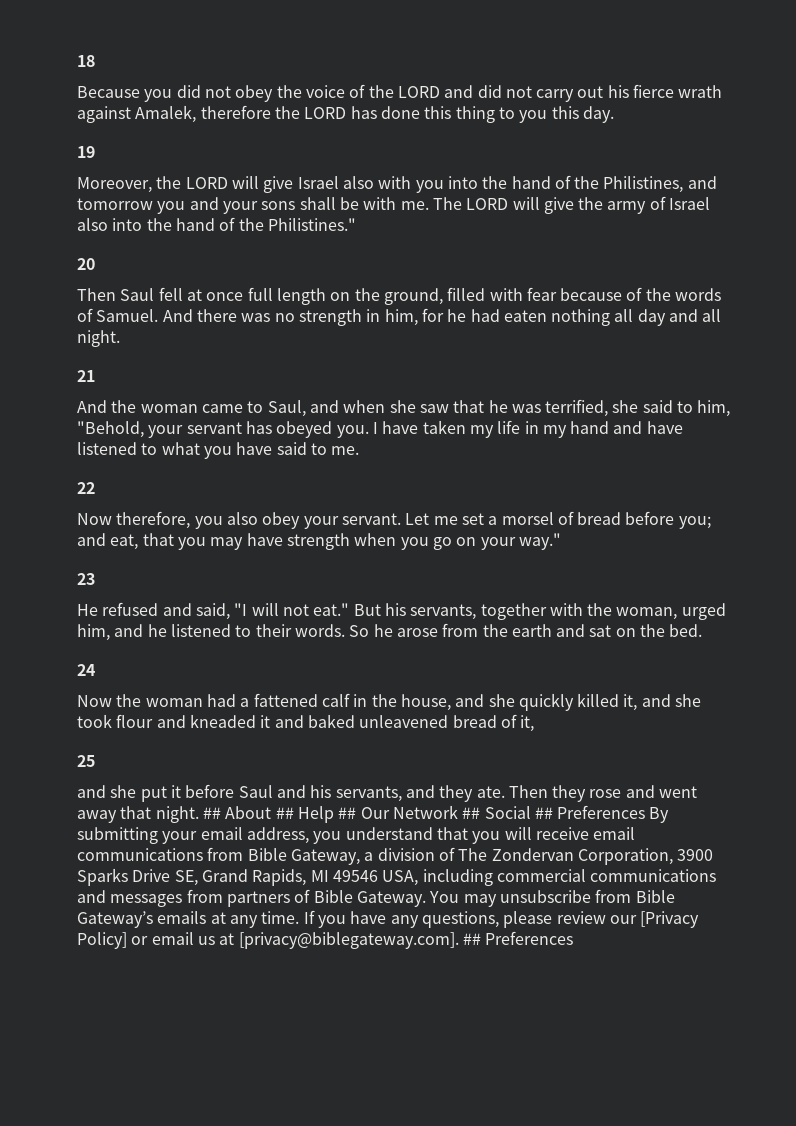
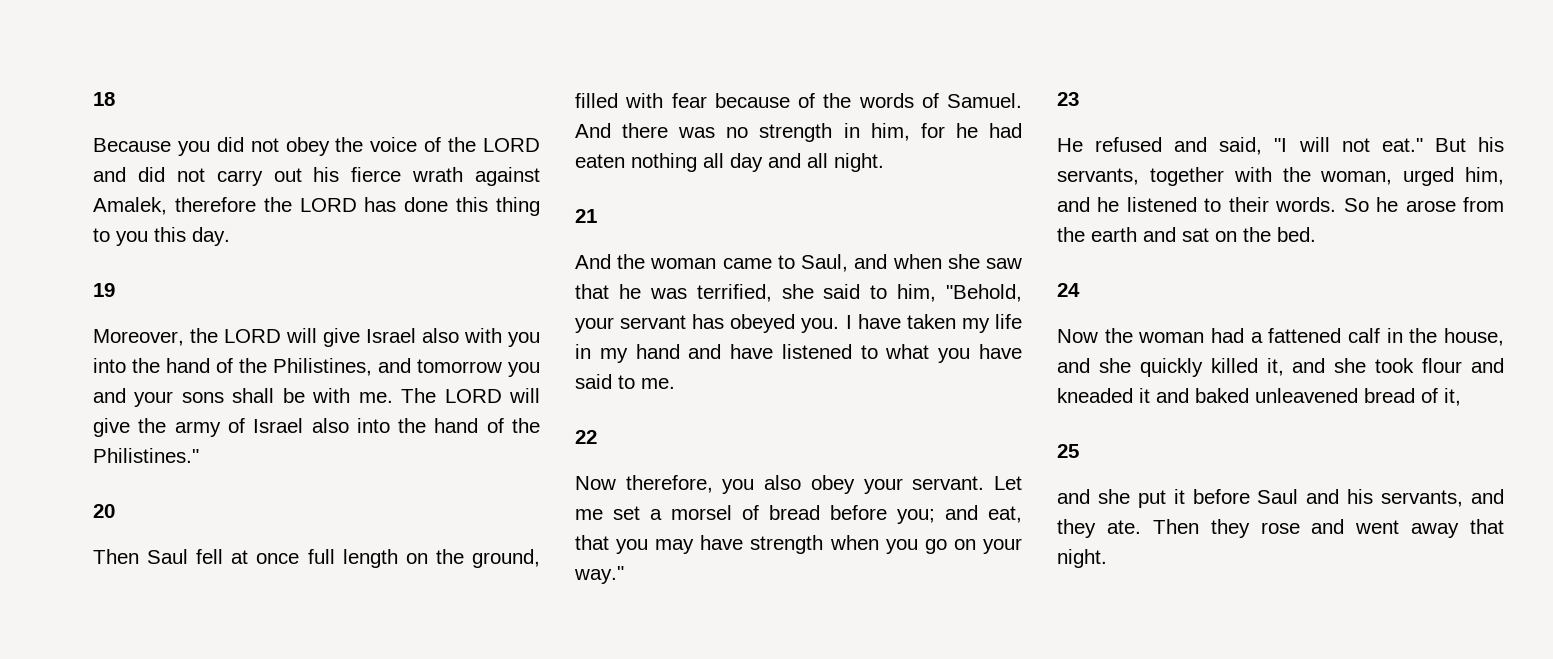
[202,805,670,823] [77,827,636,844] [77,847,714,865] [77,868,717,886] [77,889,675,907] [77,910,700,928] [77,931,574,949] ## About ## Help ## Our Network ## Social ## Preferences By submitting your email address, you understand that you will receive email communications from Bible Gateway, a division of The Zondervan Corporation, 3900 Sparks Drive SE, Grand Rapids, MI 49546 USA, including commercial communications and messages from partners of Bible Gateway. You may unsubscribe from Bible Gateway’s emails at any time. If you have any questions, please review our [Privacy Policy] or email us at [privacy@biblegateway.com]. ## Preferences -> (1107, 558) none

